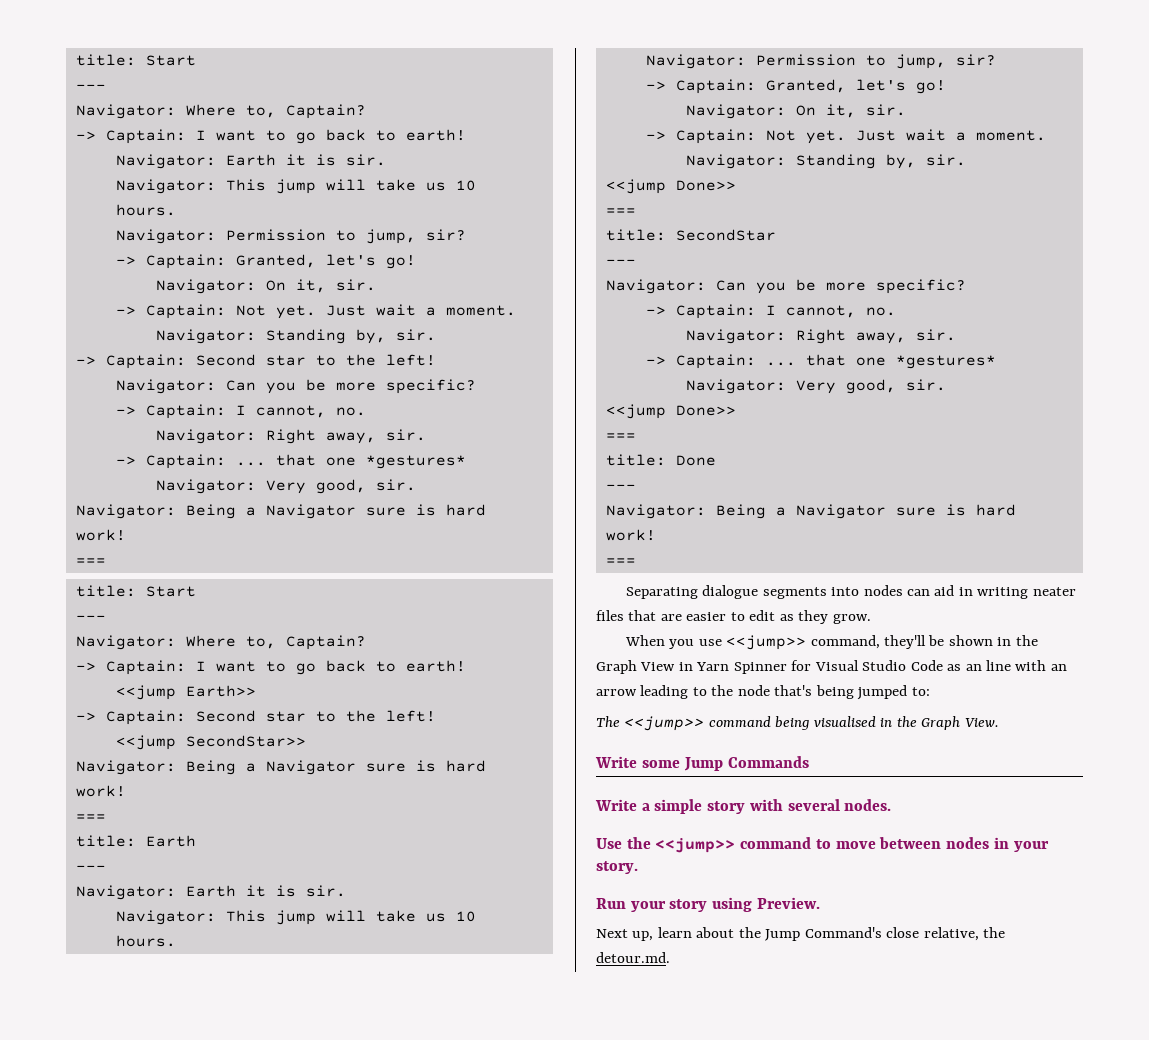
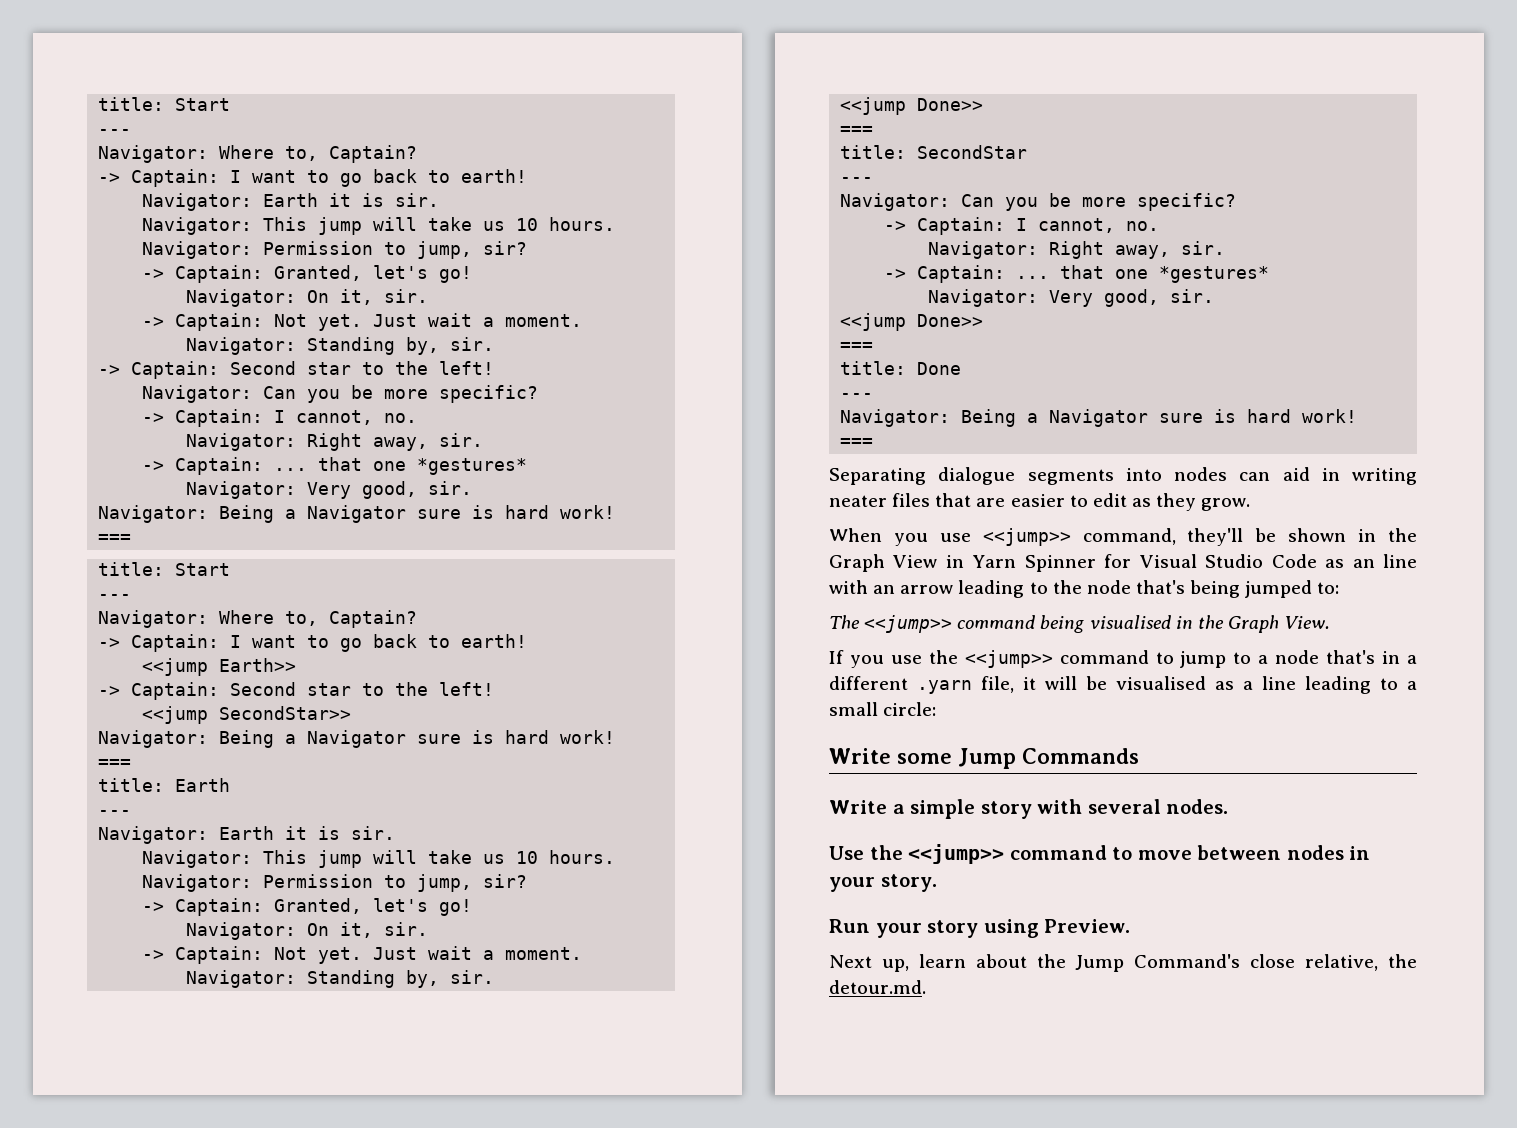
(999, 722) none -> [829,650,1417,668] [829,676,1417,694] [829,702,937,716] // If you use the <<jump>> command to jump to a node that's in a different .yarn file, it will be visualised as a line leading to a small circle:

